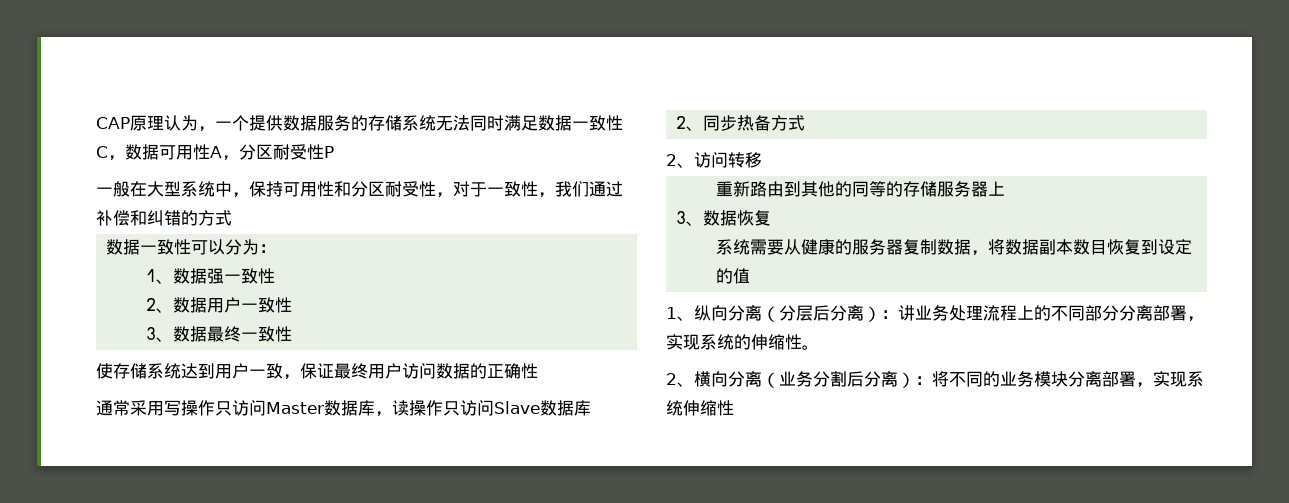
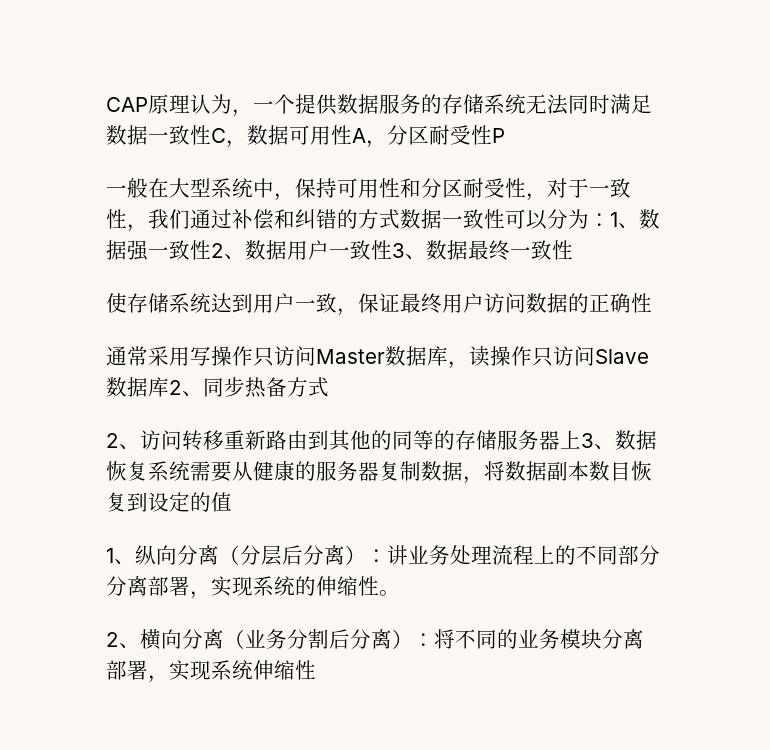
(232, 218) // -> (400, 219) none
(277, 248) // -> (610, 220) none
(276, 276) // -> (211, 250) none
(293, 305) // -> (392, 250) none
(591, 408) // -> (169, 387) none
(762, 160) // -> (224, 440) none
(1006, 188) // -> (581, 439) none
(772, 218) // -> (148, 471) none

